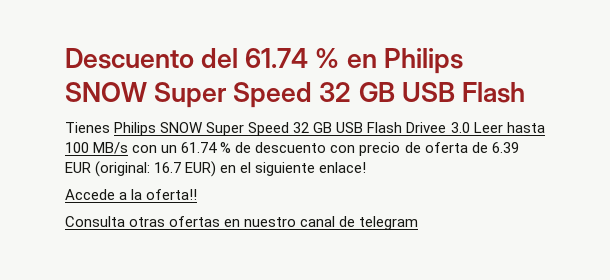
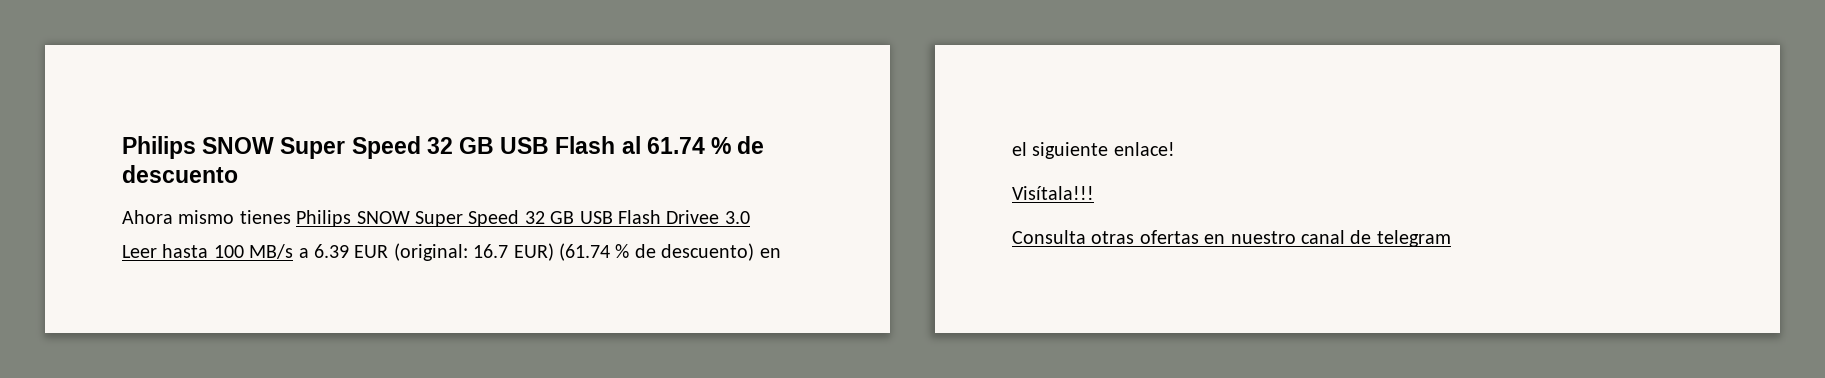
[65,48,463,74] [65,82,525,108] [65,122,110,133] Descuento del 61.74 % en Philips SNOW Super Speed 32 GB USB Flash // Tienes -> [122,136,765,159] [122,165,238,183] [122,210,291,224] Philips SNOW Super Speed 32 GB USB Flash al 61.74 % de descuento // Ahora mismo tienes
[132,142,488,156] con un 61.74 % de descuento con precio de oferta de -> [298,248,309,258] a
(217, 169) none -> [559,243,755,261] (61.74 % de descuento)
[65,189,198,200] Accede a la oferta!! -> [1012,186,1094,200] Visítala!!!

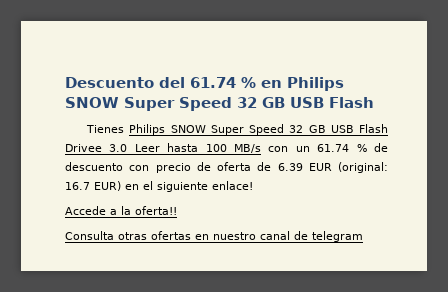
[122,136,765,159] [122,165,238,183] [122,210,291,224] Philips SNOW Super Speed 32 GB USB Flash al 61.74 % de descuento // Ahora mismo tienes -> [65,77,344,91] [65,97,374,111] [86,125,125,133] Descuento del 61.74 % en Philips SNOW Super Speed 32 GB USB Flash // Tienes
[298,248,309,258] a -> [268,143,388,152] [65,162,272,173] con un 61.74 % de descuento con precio de oferta de
[559,243,755,261] (61.74 % de descuento) -> (121, 186) none
[1012,186,1094,200] Visítala!!! -> [65,206,177,215] Accede a la oferta!!

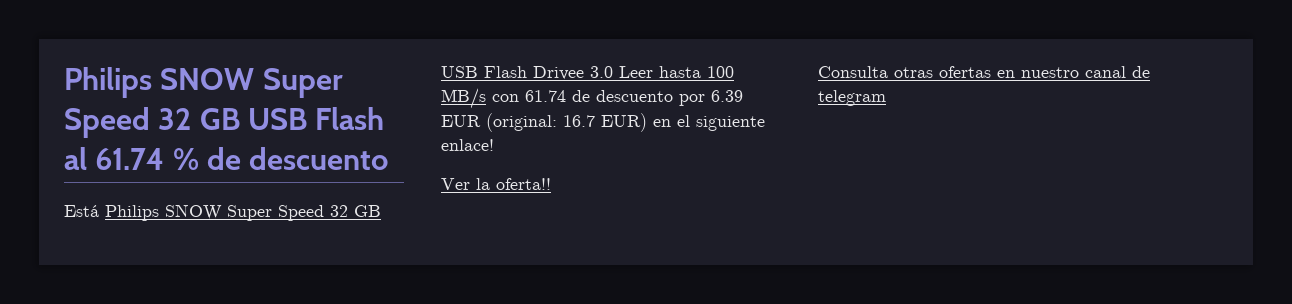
[65,77,344,91] [65,97,374,111] [86,125,125,133] Descuento del 61.74 % en Philips SNOW Super Speed 32 GB USB Flash // Tienes -> [64,67,343,98] [64,107,385,138] [64,147,389,170] [64,205,99,217] Philips SNOW Super Speed 32 GB USB Flash al 61.74 % de descuento // Está
[295,143,388,152] [65,162,272,173] un 61.74 % de descuento con precio de oferta de -> [525,90,705,106] 61.74 de descuento por
[65,206,117,215] Accede a -> [441,178,470,190] Ver

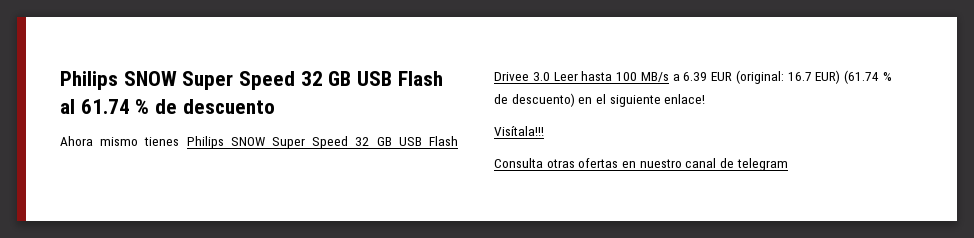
[64,205,99,217] Está -> [60,136,180,146] Ahora mismo tienes
[492,90,705,106] con 61.74 de descuento por -> [672,74,680,81] a
(647, 122) none -> [844,70,892,84] [494,93,575,107] (61.74 % de descuento)
[441,178,551,190] Ver la oferta!! -> [494,126,544,136] Visítala!!!

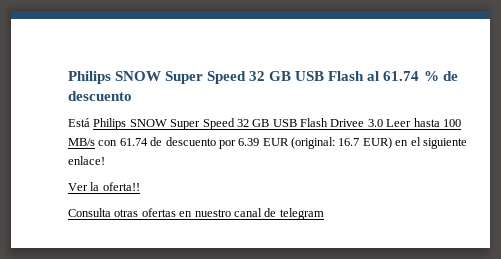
[60,136,180,146] Ahora mismo tienes -> [68,118,90,127] Está
[672,74,680,81] a -> [98,137,236,149] con 61.74 de descuento por
[844,70,892,84] [494,93,575,107] (61.74 % de descuento) -> (392, 143) none
[494,126,544,136] Visítala!!! -> [68,182,140,191] Ver la oferta!!

